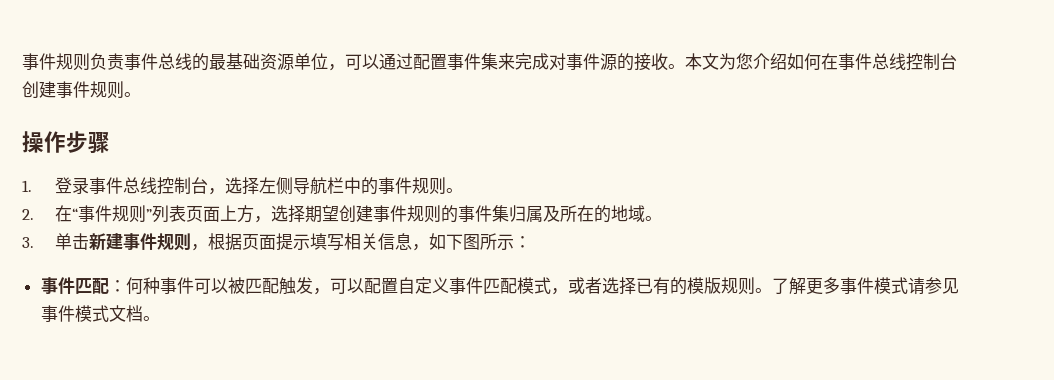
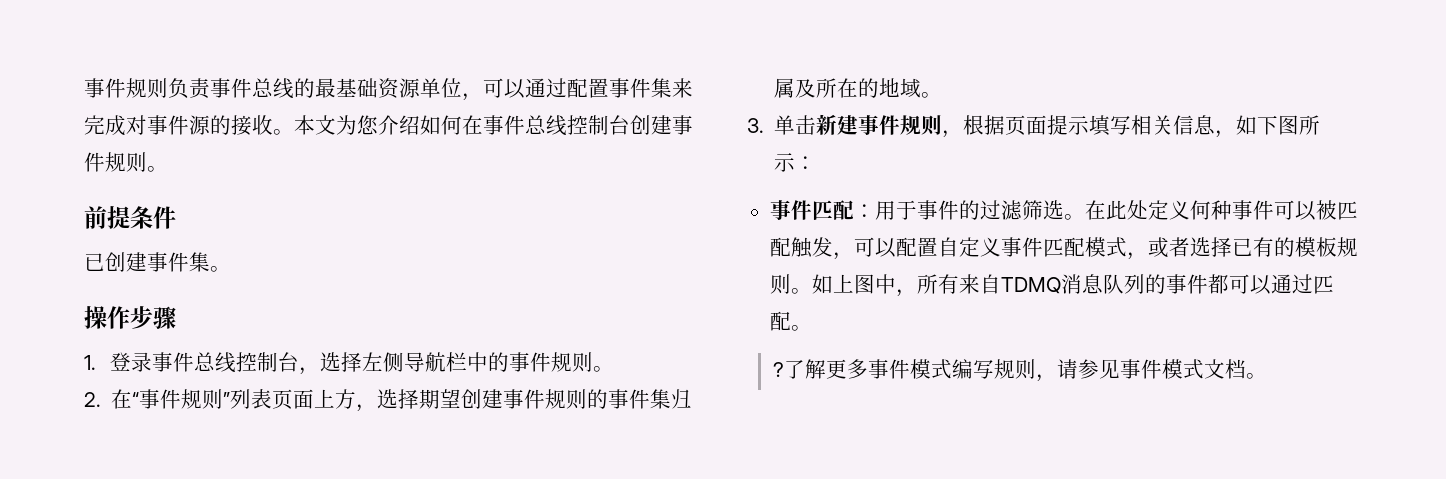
(141, 94) none -> [84,206,176,229] [84,252,231,272] // 前提条件 // 已创建事件集。
(126, 286) none -> [874,200,1190,220] 用于事件的过滤筛选。在此处定义
[703,277,772,295] 版规则。 -> [1315,237,1358,257] [769,274,1334,297] [769,311,812,331] [772,362,784,377] 板规则。如上图中，所有来自TDMQ消息队列的事件都可以通过匹配。 // ?
(908, 285) none -> [951,359,1057,382] 编写规则，

